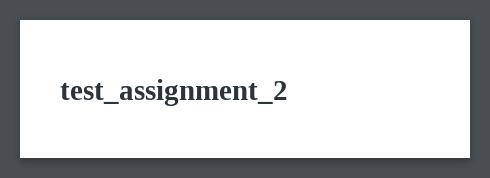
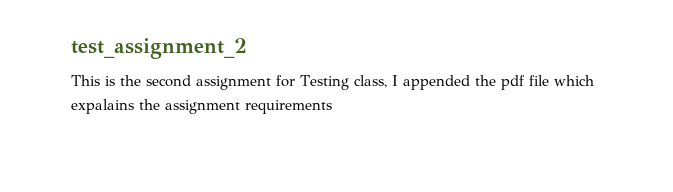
(288, 92) none -> [71,75,594,90] [71,99,332,114] // This is the second assignment for Testing class, I appended the pdf file which expalains the assignment requirements

